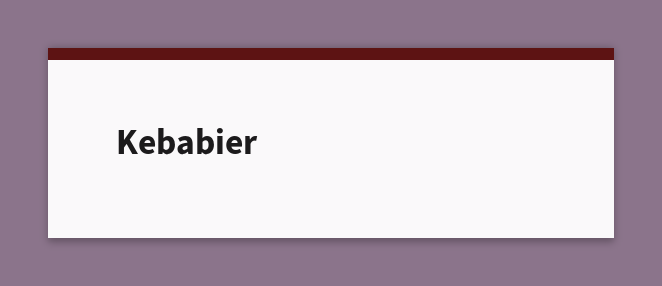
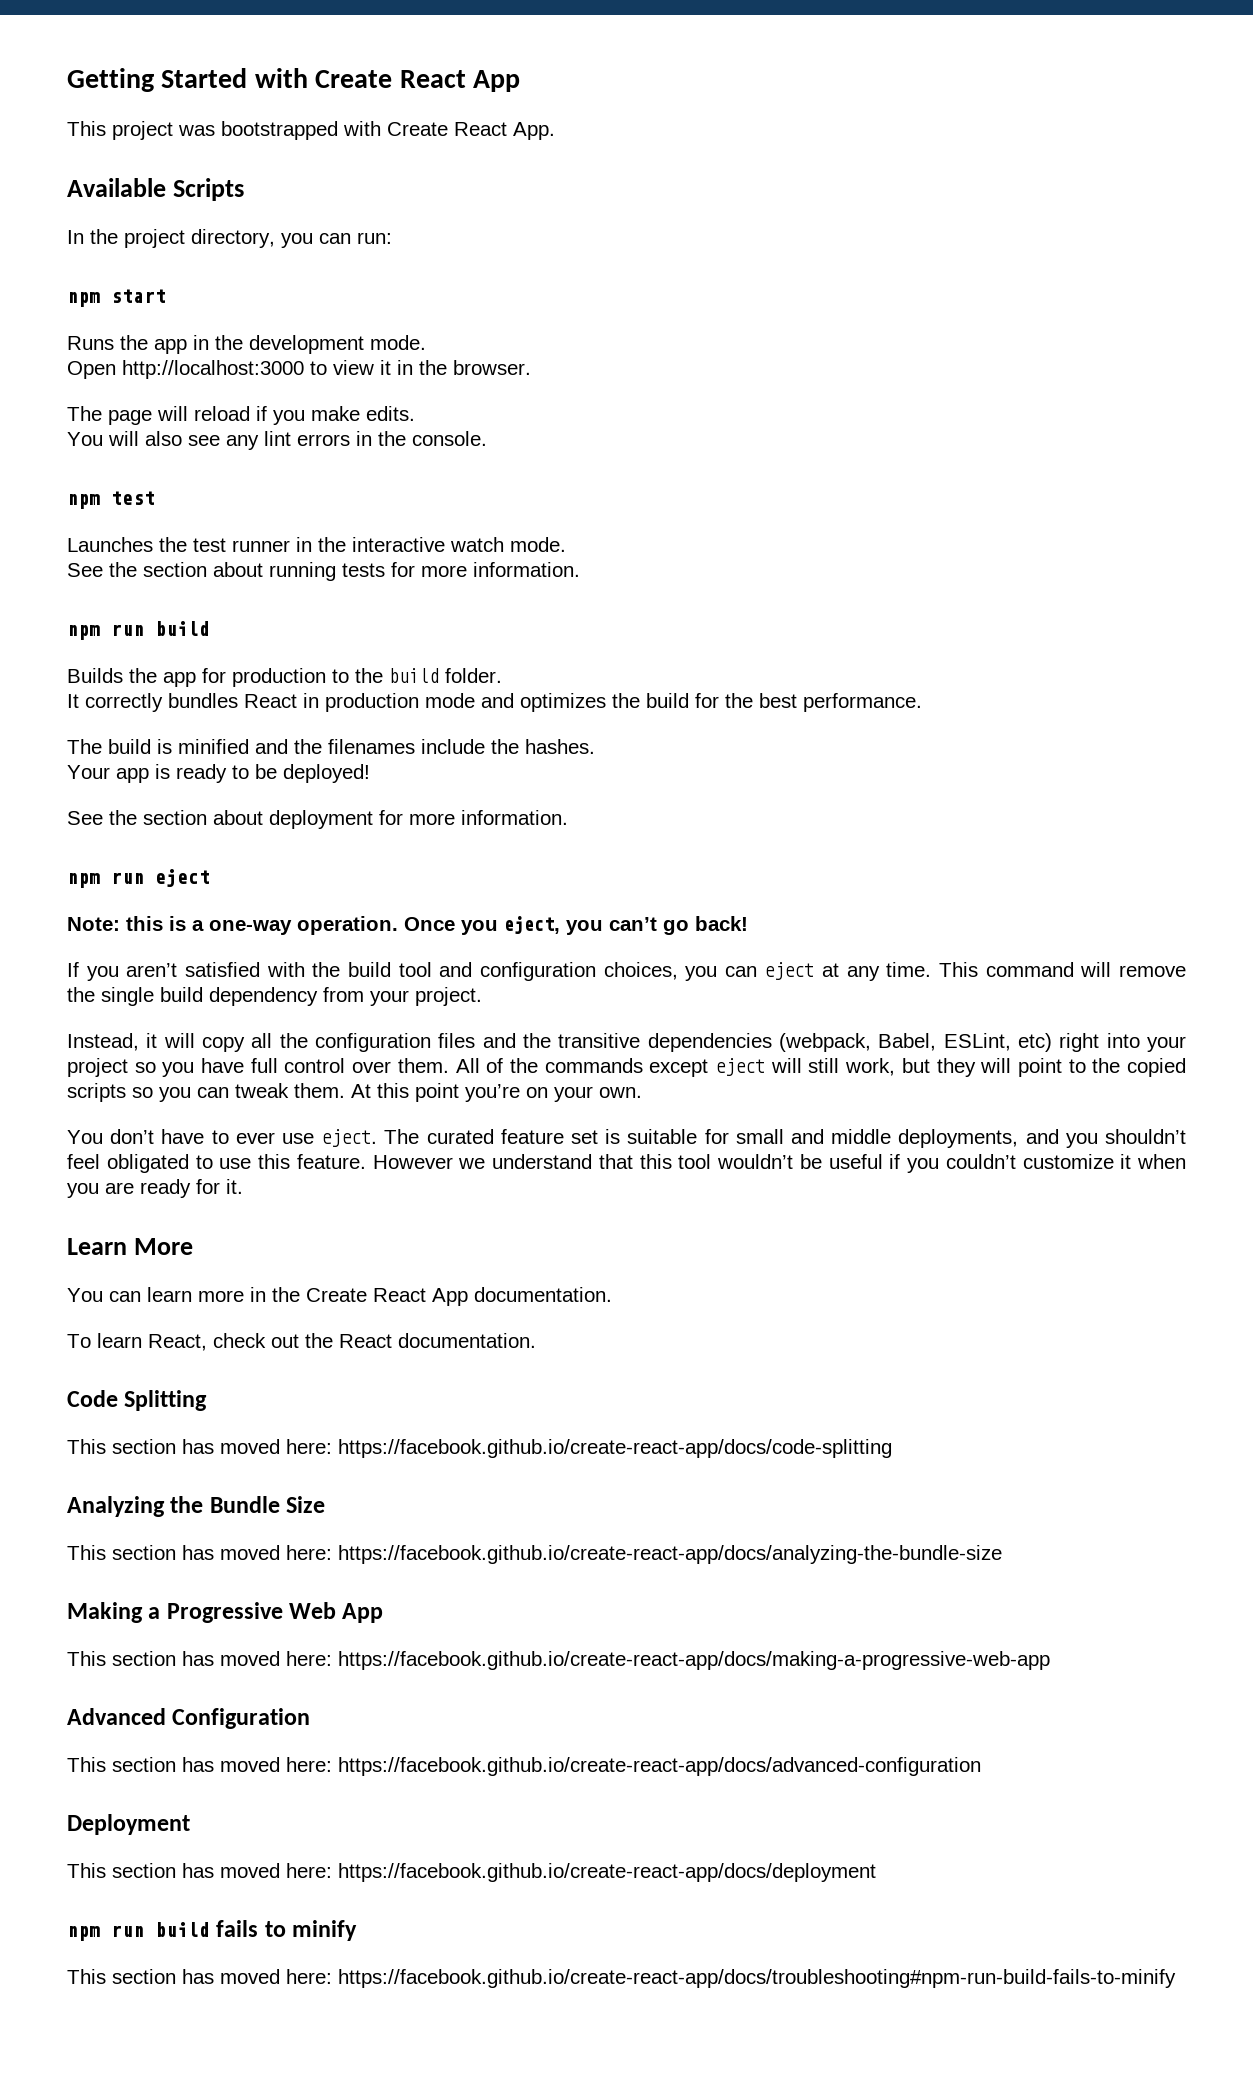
[116,128,258,155] Kebabier -> [67,68,521,92] [67,121,555,140] [67,178,244,201] [67,229,392,248] [67,289,166,307] [67,335,426,354] [67,360,531,379] [67,406,415,425] [67,431,487,450] [67,491,155,509] [67,537,566,552] [67,562,580,581] [67,621,210,640] [67,668,502,687] [67,693,922,712] [67,739,595,754] [67,764,370,783] [67,810,568,829] [67,869,210,888] [67,916,748,935] [67,962,1186,981] [67,987,482,1006] [67,1033,1186,1052] [67,1058,1186,1077] [67,1083,642,1102] [67,1129,1187,1148] [67,1154,1186,1173] [67,1179,243,1198] [67,1238,193,1255] [67,1287,612,1306] [67,1333,536,1351] [67,1390,208,1411] [67,1439,892,1458] [67,1496,326,1517] [67,1545,1002,1564] [67,1602,384,1623] [67,1651,1050,1670] [67,1708,311,1729] [67,1757,981,1776] [67,1814,190,1835] [67,1863,876,1882] [67,1920,358,1941] [67,1969,1176,1988] Getting Started with Create React App // This project was bootstrapped with Create React App. // Available Scripts // In the project directory, you can run: // npm start // Runs the app in the development mode. // Open http://localhost:3000 to view it in the browser. // The page will reload if you make edits. // You will also see any lint errors in the console. // npm test // Launches the test runner in the interactive watch mode. // See the section about running tests for more information. // npm run build // Builds the app for production to the build folder. // It correctly bundles React in production mode and optimizes the build for the best performance. // The build is minified and the filenames include the hashes. // Your app is ready to be deployed! // See the section about deployment for more information. // npm run eject // Note: this is a one-way operation. Once you eject, you can’t go back! // If you aren’t satisfied with the build tool and configuration choices, you can eject at any time. This command will remove the single build dependency from your project. // Instead, it will copy all the configuration files and the transitive dependencies (webpack, Babel, ESLint, etc) right into your project so you have full control over them. All of the commands except eject will still work, but they will point to the copied scripts so you can tweak them. At this point you’re on your own. // You don’t have to ever use eject. The curated feature set is suitable for small and middle deployments, and you shouldn’t feel obligated to use this feature. However we understand that this tool wouldn’t be useful if you couldn’t customize it when you are ready for it. // Learn More // You can learn more in the Create React App documentation. // To learn React, check out the React documentation. // Code Splitting // This section has moved here: https://facebook.github.io/create-react-app/docs/code-splitting // Analyzing the Bundle Size // This section has moved here: https://facebook.github.io/create-react-app/docs/analyzing-the-bundle-size // Making a Progressive Web App // This section has moved here: https://facebook.github.io/create-react-app/docs/making-a-progressive-web-app // Advanced Configuration // This section has moved here: https://facebook.github.io/create-react-app/docs/advanced-configuration // Deployment // This section has moved here: https://facebook.github.io/create-react-app/docs/deployment // npm run build fails to minify // This section has moved here: https://facebook.github.io/create-react-app/docs/troubleshooting#npm-run-build-fails-to-minify

